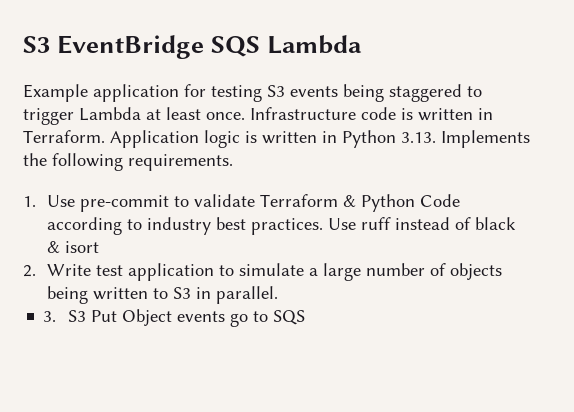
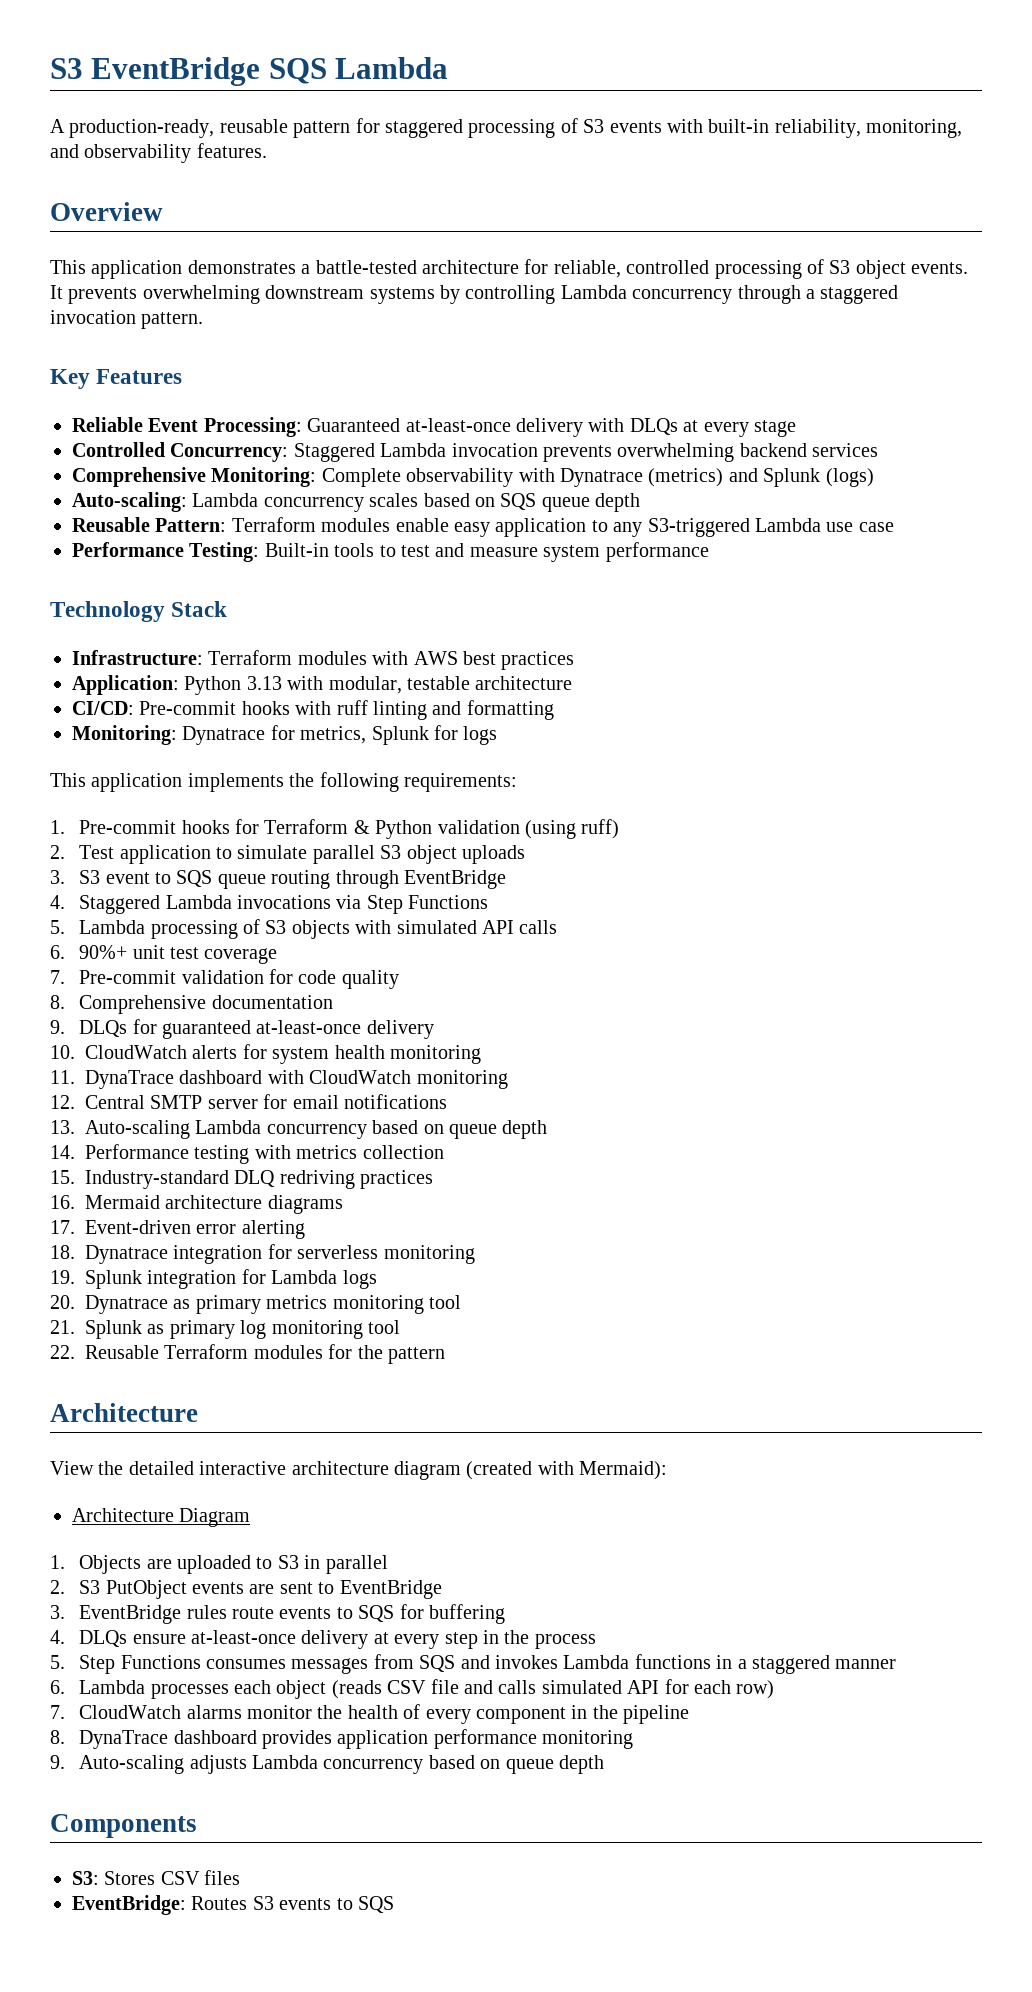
[23,84,482,102] [23,107,493,125] [23,130,530,148] Example application for testing S3 events being staggered to trigger Lambda at least once. Infrastructure code is written in Terraform. Application logic is written in Python 3.13. Implements -> [50,118,963,138] [50,143,267,163] [50,202,163,221] [50,259,969,279] [50,285,899,304] [50,310,204,329] [50,369,183,389] [72,417,796,437] [72,442,879,462] [72,467,874,487] [72,492,641,512] [72,517,894,537] [72,542,709,562] [50,601,228,622] [72,650,575,670] [72,675,573,695] [72,700,554,720] [72,725,498,745] [50,773,284,792] A production-ready, reusable pattern for staggered processing of S3 events with built-in reliability, monitoring, and observability features. // Overview // This application demonstrates a battle-tested architecture for reliable, controlled processing of S3 object events. It prevents overwhelming downstream systems by controlling Lambda concurrency through a staggered invocation pattern. // Key Features // Reliable Event Processing: Guaranteed at-least-once delivery with DLQs at every stage // Controlled Concurrency: Staggered Lambda invocation prevents overwhelming backend services // Comprehensive Monitoring: Complete observability with Dynatrace (metrics) and Splunk (logs) // Auto-scaling: Lambda concurrency scales based on SQS queue depth // Reusable Pattern: Terraform modules enable easy application to any S3-triggered Lambda use case // Performance Testing: Built-in tools to test and measure system performance // Technology Stack // Infrastructure: Terraform modules with AWS best practices // Application: Python 3.13 with modular, testable architecture // CI/CD: Pre-commit hooks with ruff linting and formatting // Monitoring: Dynatrace for metrics, Splunk for logs // This application implements
[128,154,233,171] [23,194,461,212] [47,217,517,235] [47,241,100,253] [23,264,124,277] requirements. // 1. Use pre-commit to validate Terraform & Python Code according to industry best practices. Use ruff instead of black & isort // 2. Write test -> [404,773,517,792] [50,819,620,839] [50,845,115,859] requirements: // 1. Pre-commit hooks for Terraform & Python validation (using ruff) // 2. Test
[309,263,503,281] [47,286,279,304] [43,309,248,327] a large number of objects being written to S3 in parallel. // 3. S3 Put Object events go -> [312,845,525,864] [50,870,506,889] [50,895,489,914] [50,919,558,939] [50,945,278,964] [50,969,399,989] [50,995,333,1014] [50,1019,434,1039] [50,1044,481,1064] [50,1070,508,1089] [50,1094,447,1109] [50,1120,548,1139] [50,1144,444,1164] [50,1170,434,1189] [50,1195,343,1214] [50,1220,305,1239] [50,1244,475,1264] [50,1269,377,1289] [50,1295,461,1314] [50,1320,400,1339] [50,1344,445,1364] [50,1403,198,1422] [50,1461,668,1480] [72,1508,251,1527] [50,1555,388,1574] [50,1580,442,1599] [50,1604,505,1624] [50,1630,596,1649] [50,1654,897,1674] [50,1679,775,1699] [50,1704,690,1724] [50,1729,634,1749] [50,1755,604,1774] [50,1814,197,1838] [72,1870,241,1885] [72,1895,332,1915] parallel S3 object uploads // 3. S3 event to SQS queue routing through EventBridge // 4. Staggered Lambda invocations via Step Functions // 5. Lambda processing of S3 objects with simulated API calls // 6. 90%+ unit test coverage // 7. Pre-commit validation for code quality // 8. Comprehensive documentation // 9. DLQs for guaranteed at-least-once delivery // 10. CloudWatch alerts for system health monitoring // 11. DynaTrace dashboard with CloudWatch monitoring // 12. Central SMTP server for email notifications // 13. Auto-scaling Lambda concurrency based on queue depth // 14. Performance testing with metrics collection // 15. Industry-standard DLQ redriving practices // 16. Mermaid architecture diagrams // 17. Event-driven error alerting // 18. Dynatrace integration for serverless monitoring // 19. Splunk integration for Lambda logs // 20. Dynatrace as primary metrics monitoring tool // 21. Splunk as primary log monitoring tool // 22. Reusable Terraform modules for the pattern // Architecture // View the detailed interactive architecture diagram (created with Mermaid): // Architecture Diagram // 1. Objects are uploaded to S3 in parallel // 2. S3 PutObject events are sent to EventBridge // 3. EventBridge rules route events to SQS for buffering // 4. DLQs ensure at-least-once delivery at every step in the process // 5. Step Functions consumes messages from SQS and invokes Lambda functions in a staggered manner // 6. Lambda processes each object (reads CSV file and calls simulated API for each row) // 7. CloudWatch alarms monitor the health of every component in the pipeline // 8. DynaTrace dashboard provides application performance monitoring // 9. Auto-scaling adjusts Lambda concurrency based on queue depth // Components // S3: Stores CSV files // EventBridge: Routes S3 events

